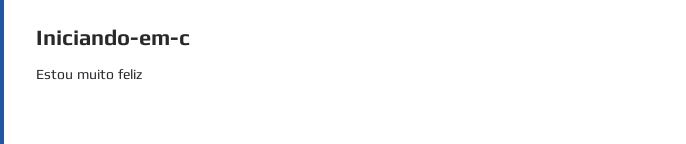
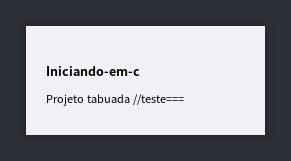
[36,69,142,80] Estou muito feliz -> [46,94,184,106] Projeto tabuada //teste===

